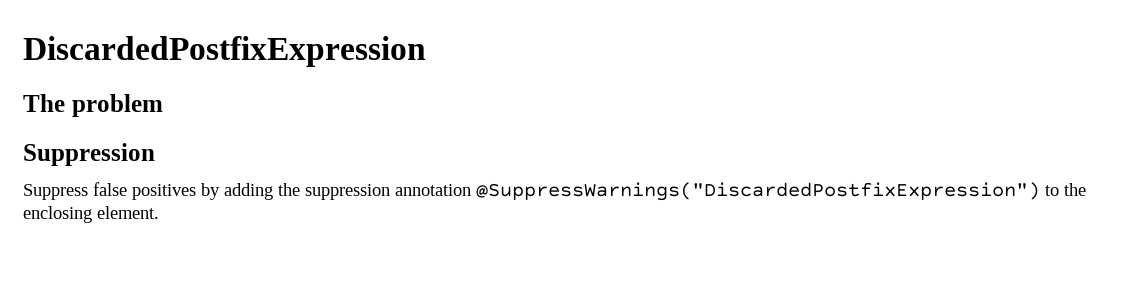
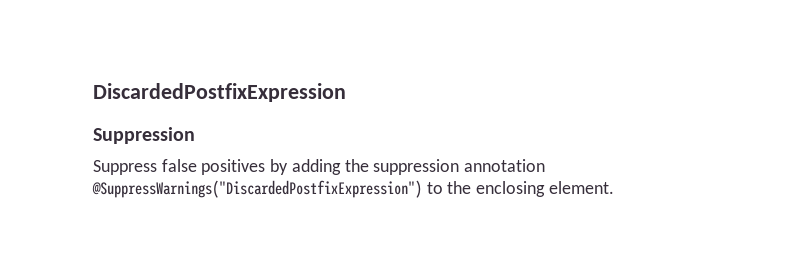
[23,94,163,117] // The problem -> (346, 92) none

